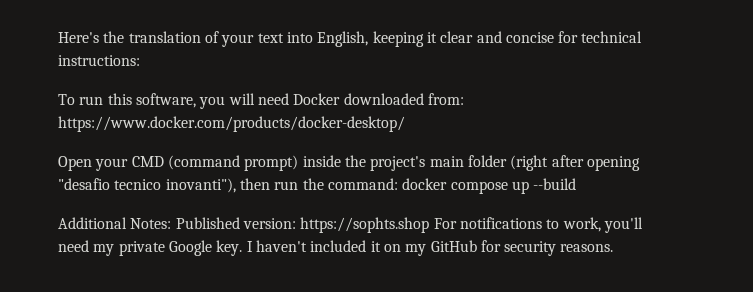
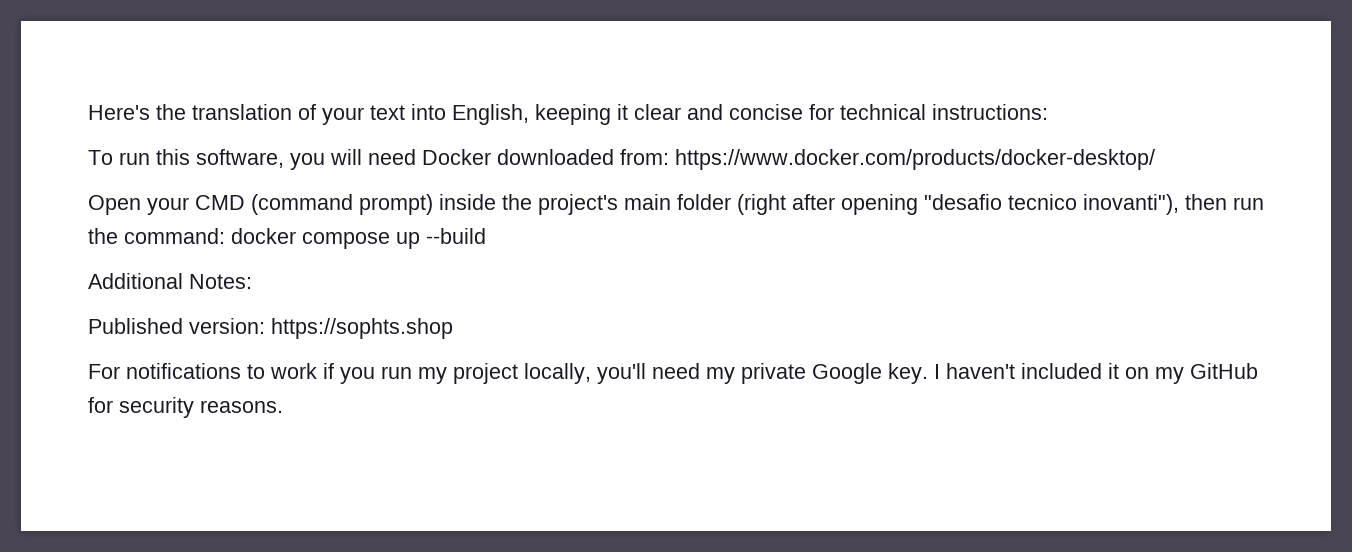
(172, 223) none -> (252, 281) //
(430, 225) none -> (453, 328) //
[562,217,601,232] work, -> [270,363,591,384] work if you run my project locally,

